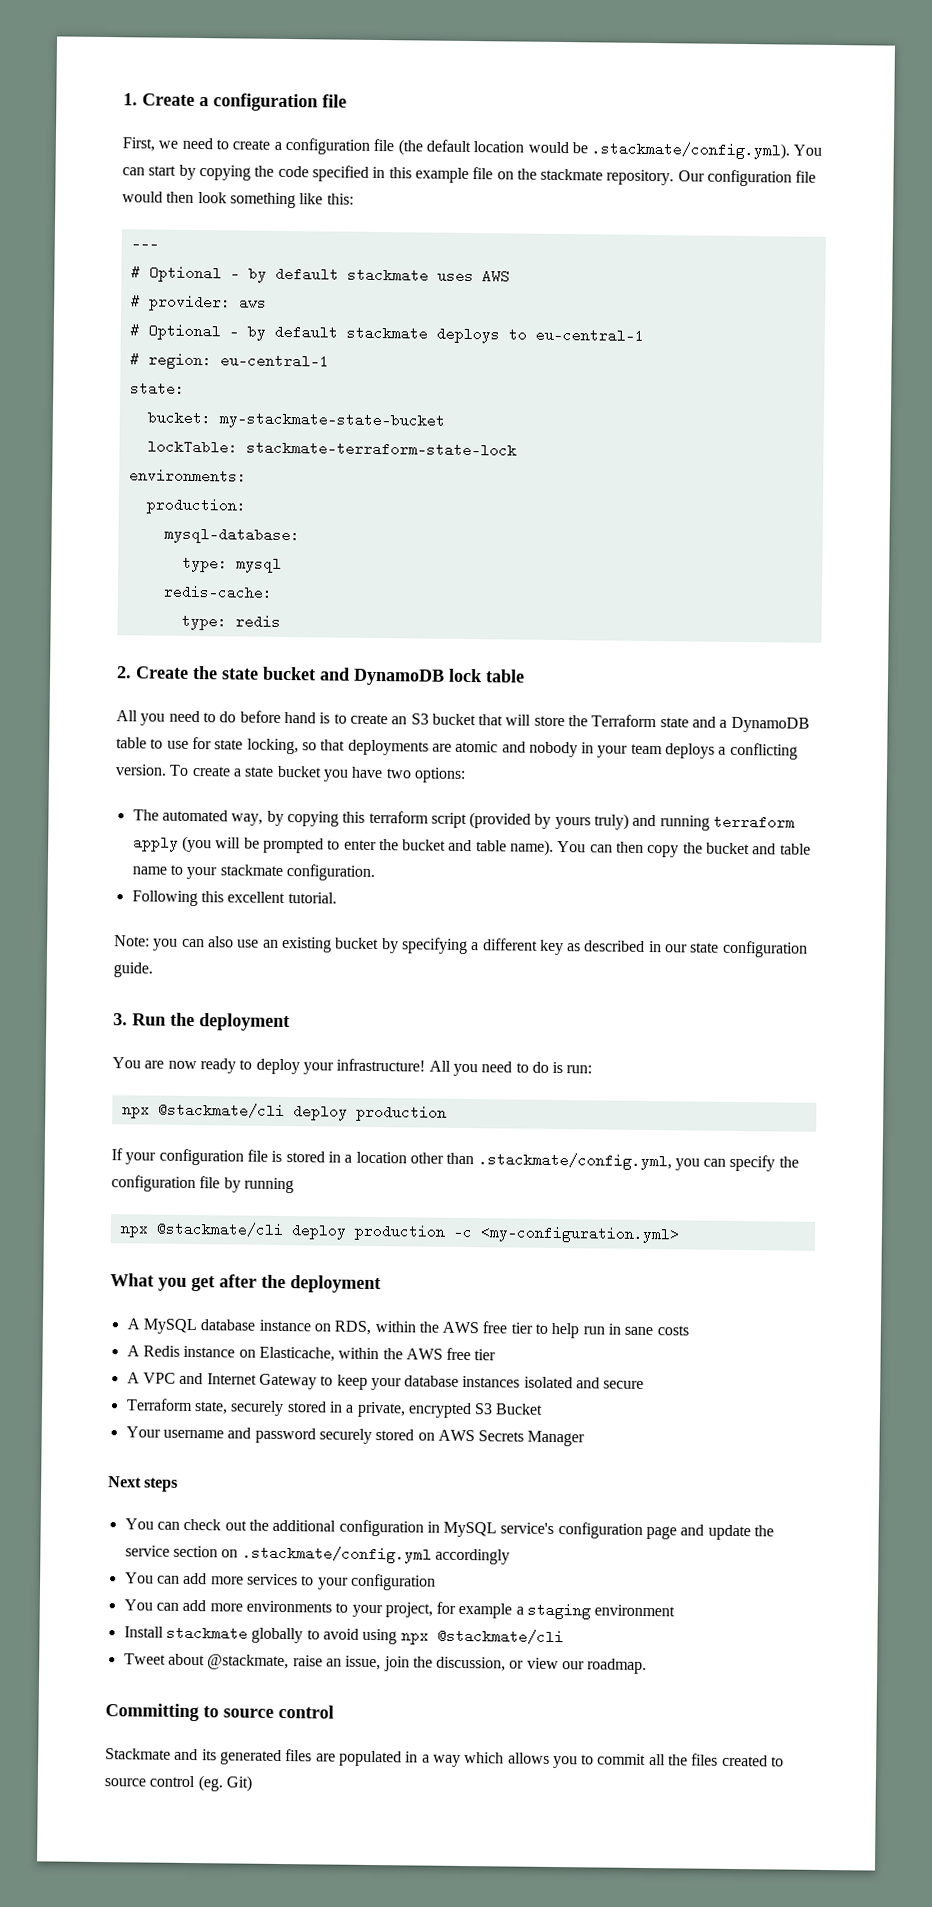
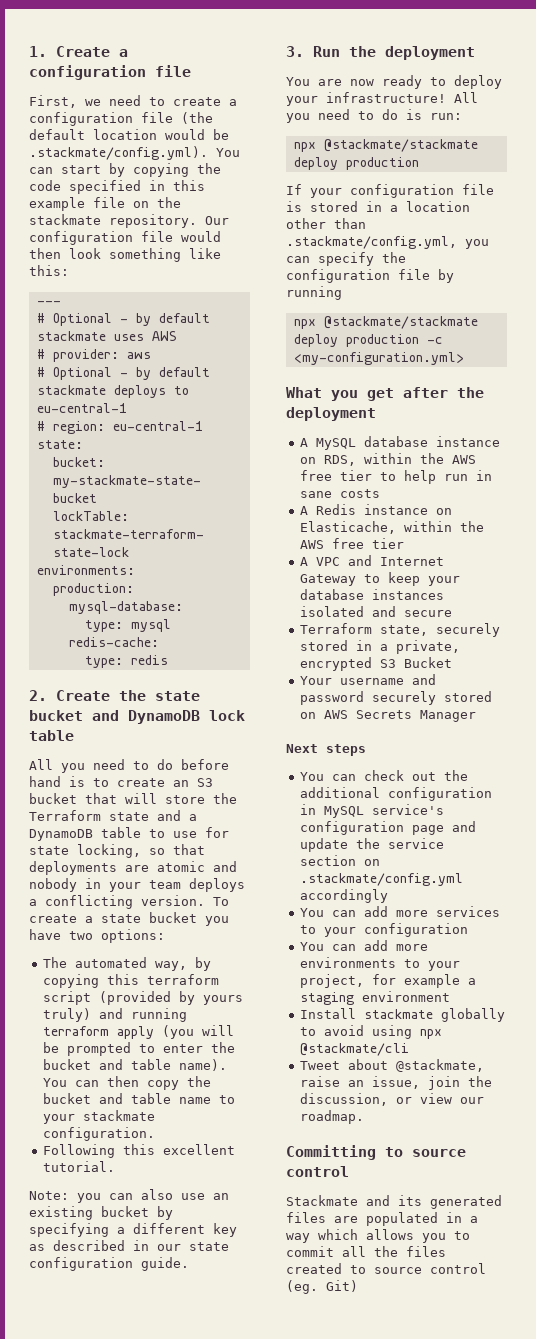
[157,1102,285,1119] @stackmate/cli -> [323,139,478,152] @stackmate/stackmate
[155,1221,284,1238] @stackmate/cli -> [323,316,478,329] @stackmate/stackmate

